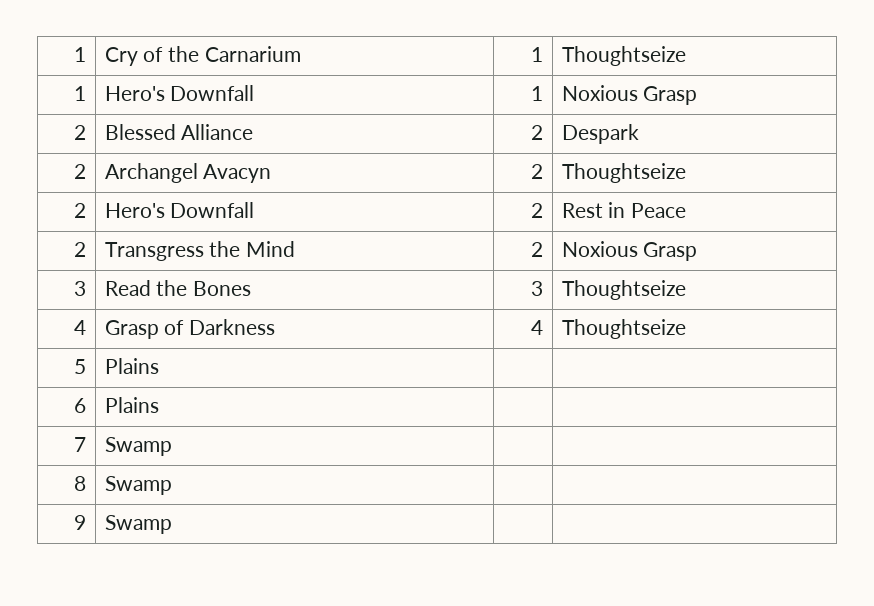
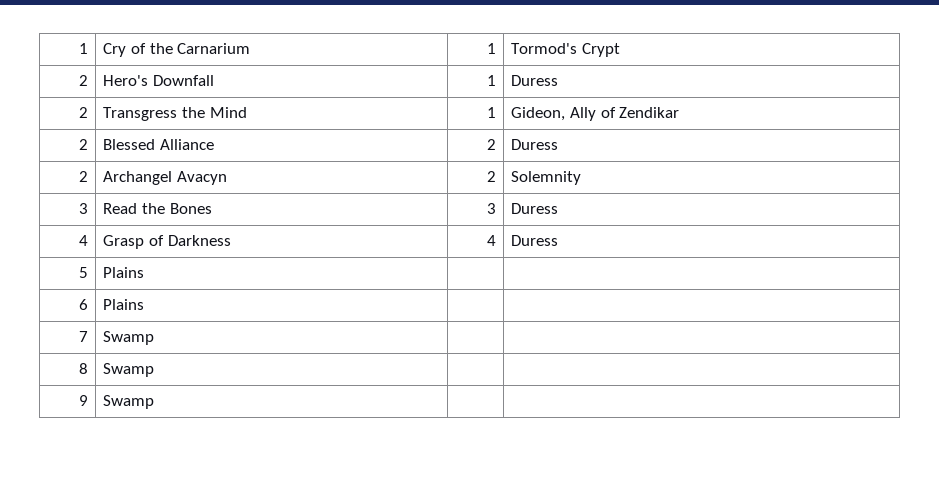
[561,46,686,66] [74,86,87,101] Thoughtseize // 1 -> [511,43,621,57] [78,75,88,86] Tormod's Crypt // 2
[561,85,698,105] Noxious Grasp -> [511,75,559,86] [78,107,88,118] [103,107,247,121] [486,107,496,118] [511,107,680,121] Duress // 2 | Transgress the Mind | 1 | Gideon, Ally of Zendikar
[561,124,639,144] Despark -> [511,139,559,150] Duress
[561,163,686,183] [74,203,87,218] [104,202,255,218] [531,203,544,218] [561,202,686,218] [74,242,87,257] [104,241,295,261] [531,242,544,257] [561,241,698,261] Thoughtseize // 2 | Hero's Downfall | 2 | Rest in Peace // 2 | Transgress the Mind | 2 | Noxious Grasp -> [511,171,582,185] Solemnity
[561,280,686,300] Thoughtseize -> [511,203,559,214] Duress
[561,319,686,339] Thoughtseize -> [511,235,559,246] Duress

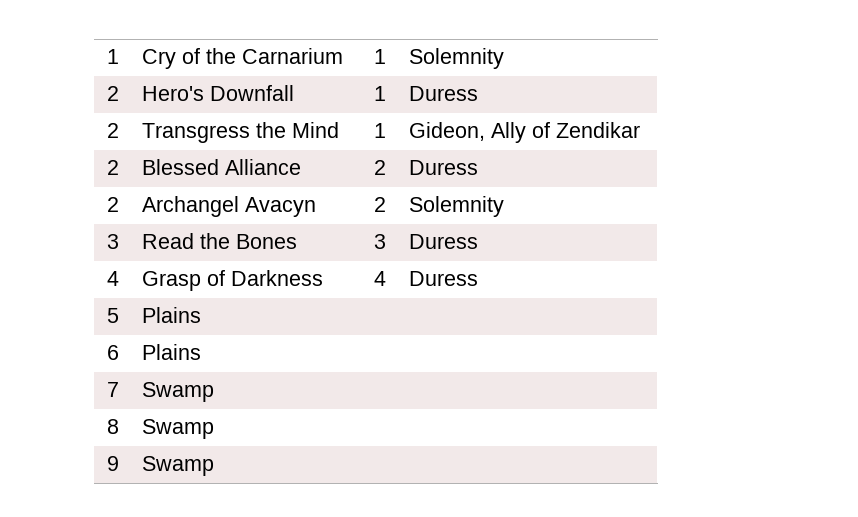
[511,43,621,57] Tormod's Crypt -> [408,48,504,69] Solemnity

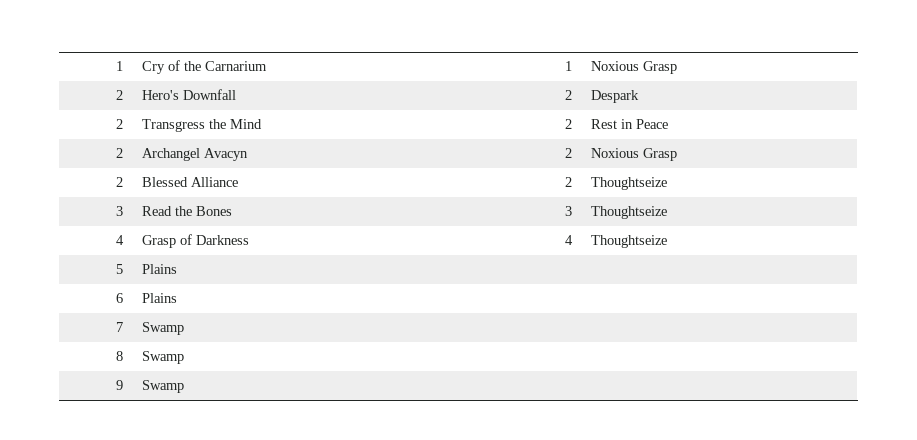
[408,48,504,69] Solemnity -> [591,61,678,74] Noxious Grasp
[374,86,387,101] [408,86,478,101] 1 | Duress -> [564,90,572,100] [591,90,640,103] 2 | Despark
[374,123,387,138] [408,122,640,143] [107,160,120,175] [141,159,301,175] [374,160,387,175] [408,160,478,175] [107,197,120,212] [141,196,316,217] [374,197,387,212] [408,196,504,217] 1 | Gideon, Ally of Zendikar // 2 | Blessed Alliance | 2 | Duress // 2 | Archangel Avacyn | 2 | Solemnity -> [564,119,572,129] [591,119,669,129] [115,148,123,158] [142,148,249,161] [564,148,572,158] [591,148,678,161] [115,177,123,187] [142,177,239,187] [564,177,572,187] [591,177,668,190] 2 | Rest in Peace // 2 | Archangel Avacyn | 2 | Noxious Grasp // 2 | Blessed Alliance | 2 | Thoughtseize
[408,234,478,249] Duress -> [591,206,668,219] Thoughtseize
[408,271,478,286] Duress -> [591,235,668,248] Thoughtseize

